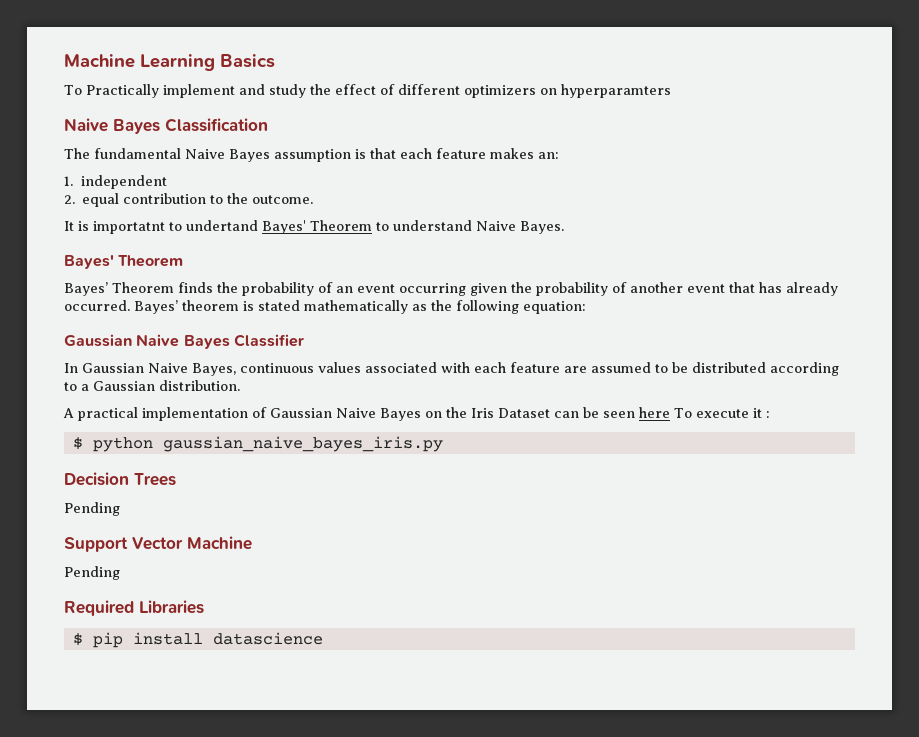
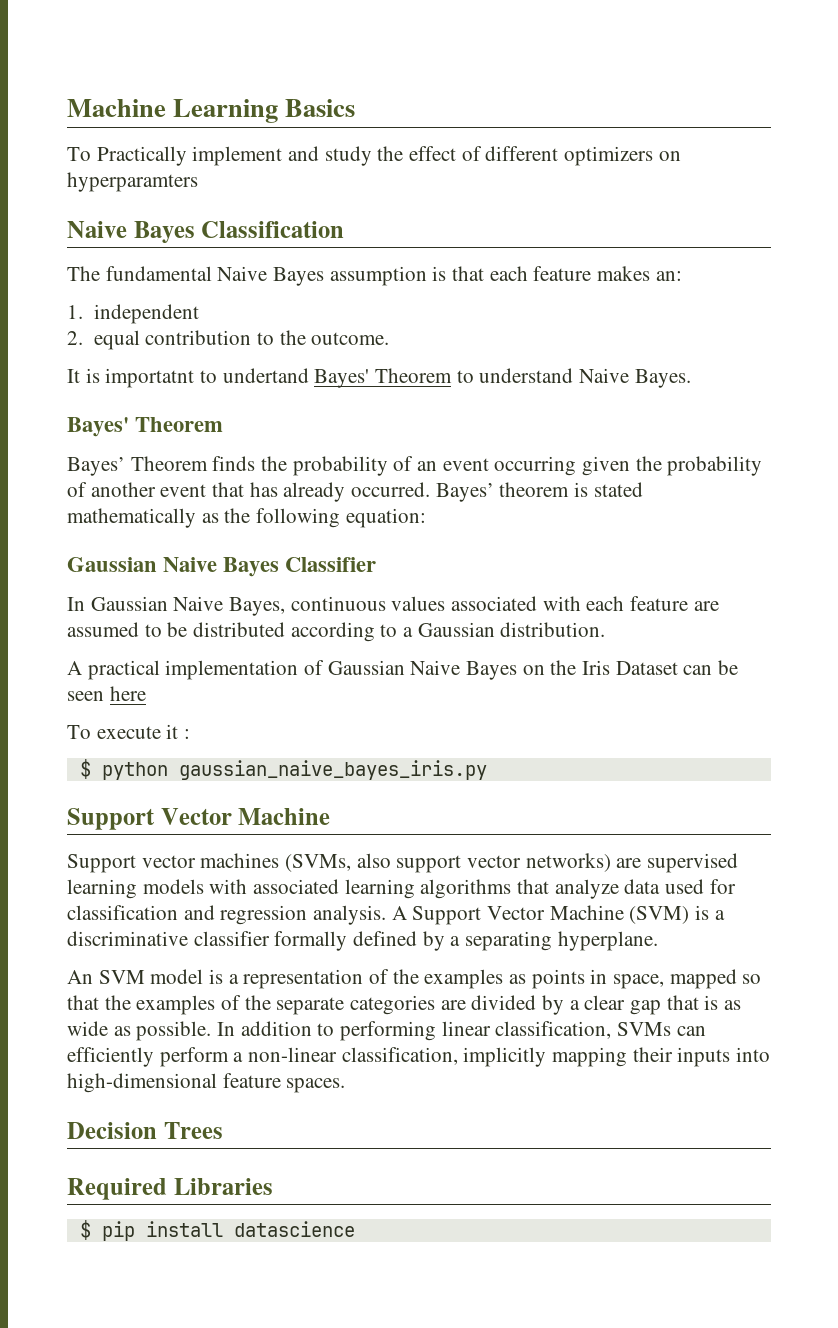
(670, 412) none -> (146, 693) //
[64,472,176,486] [64,502,120,516] // Decision Trees // Pending -> (487, 770) none
[64,566,120,580] Pending -> [67,853,739,873] [67,879,736,899] [67,905,725,925] [67,931,658,951] [67,969,762,989] [67,995,742,1015] [67,1021,706,1041] [67,1047,771,1067] [67,1073,346,1093] [67,1122,223,1139] Support vector machines (SVMs, also support vector networks) are supervised learning models with associated learning algorithms that analyze data used for classification and regression analysis. A Support Vector Machine (SVM) is a discriminative classifier formally defined by a separating hyperplane. // An SVM model is a representation of the examples as points in space, mapped so that the examples of the separate categories are divided by a clear gap that is as wide as possible. In addition to performing linear classification, SVMs can efficiently perform a non-linear classification, implicitly mapping their inputs into high-dimensional feature spaces. // Decision Trees

